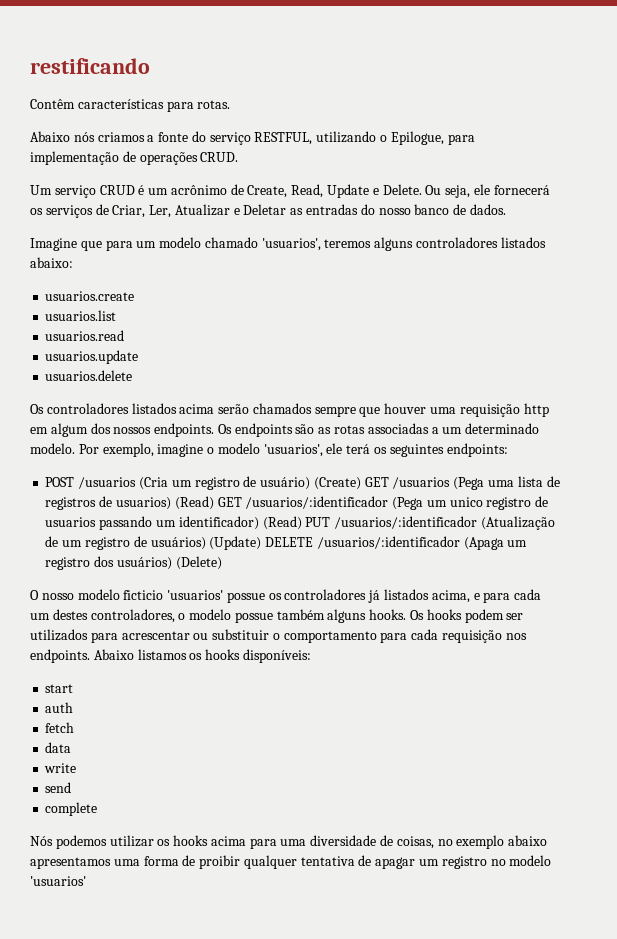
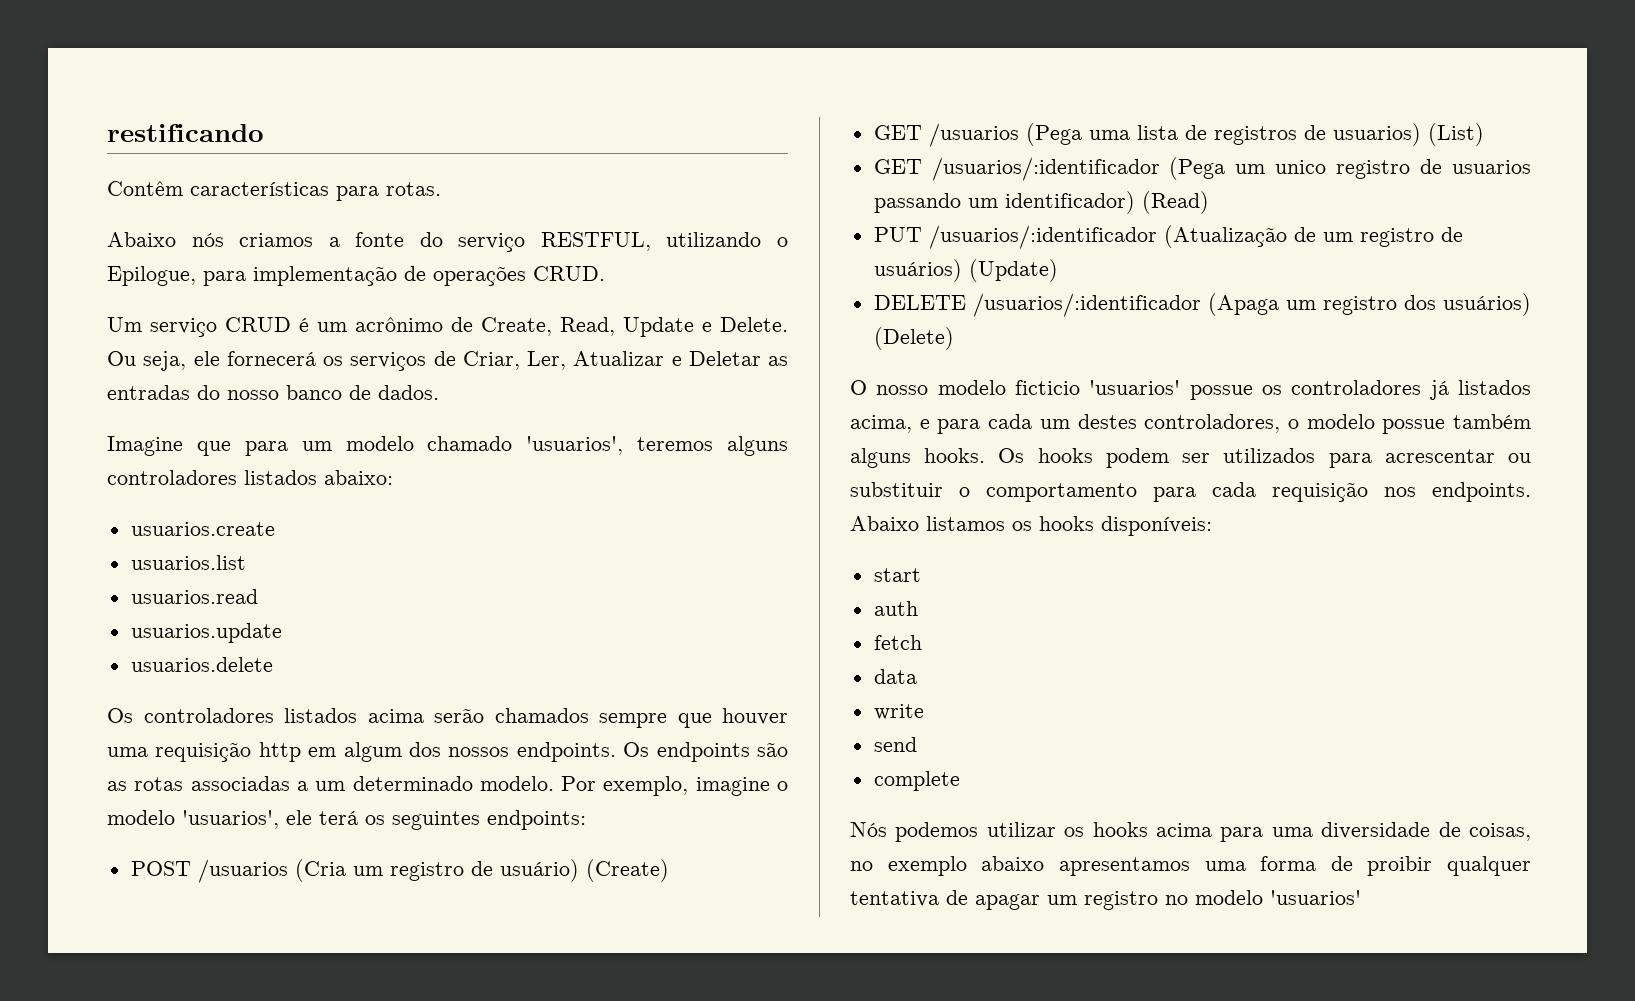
(361, 483) none -> (669, 870) //
[174,496,214,510] (Read) -> [1427,123,1484,146] (List) //
(302, 523) none -> (1209, 202) //
(262, 543) none -> (1058, 270) //

